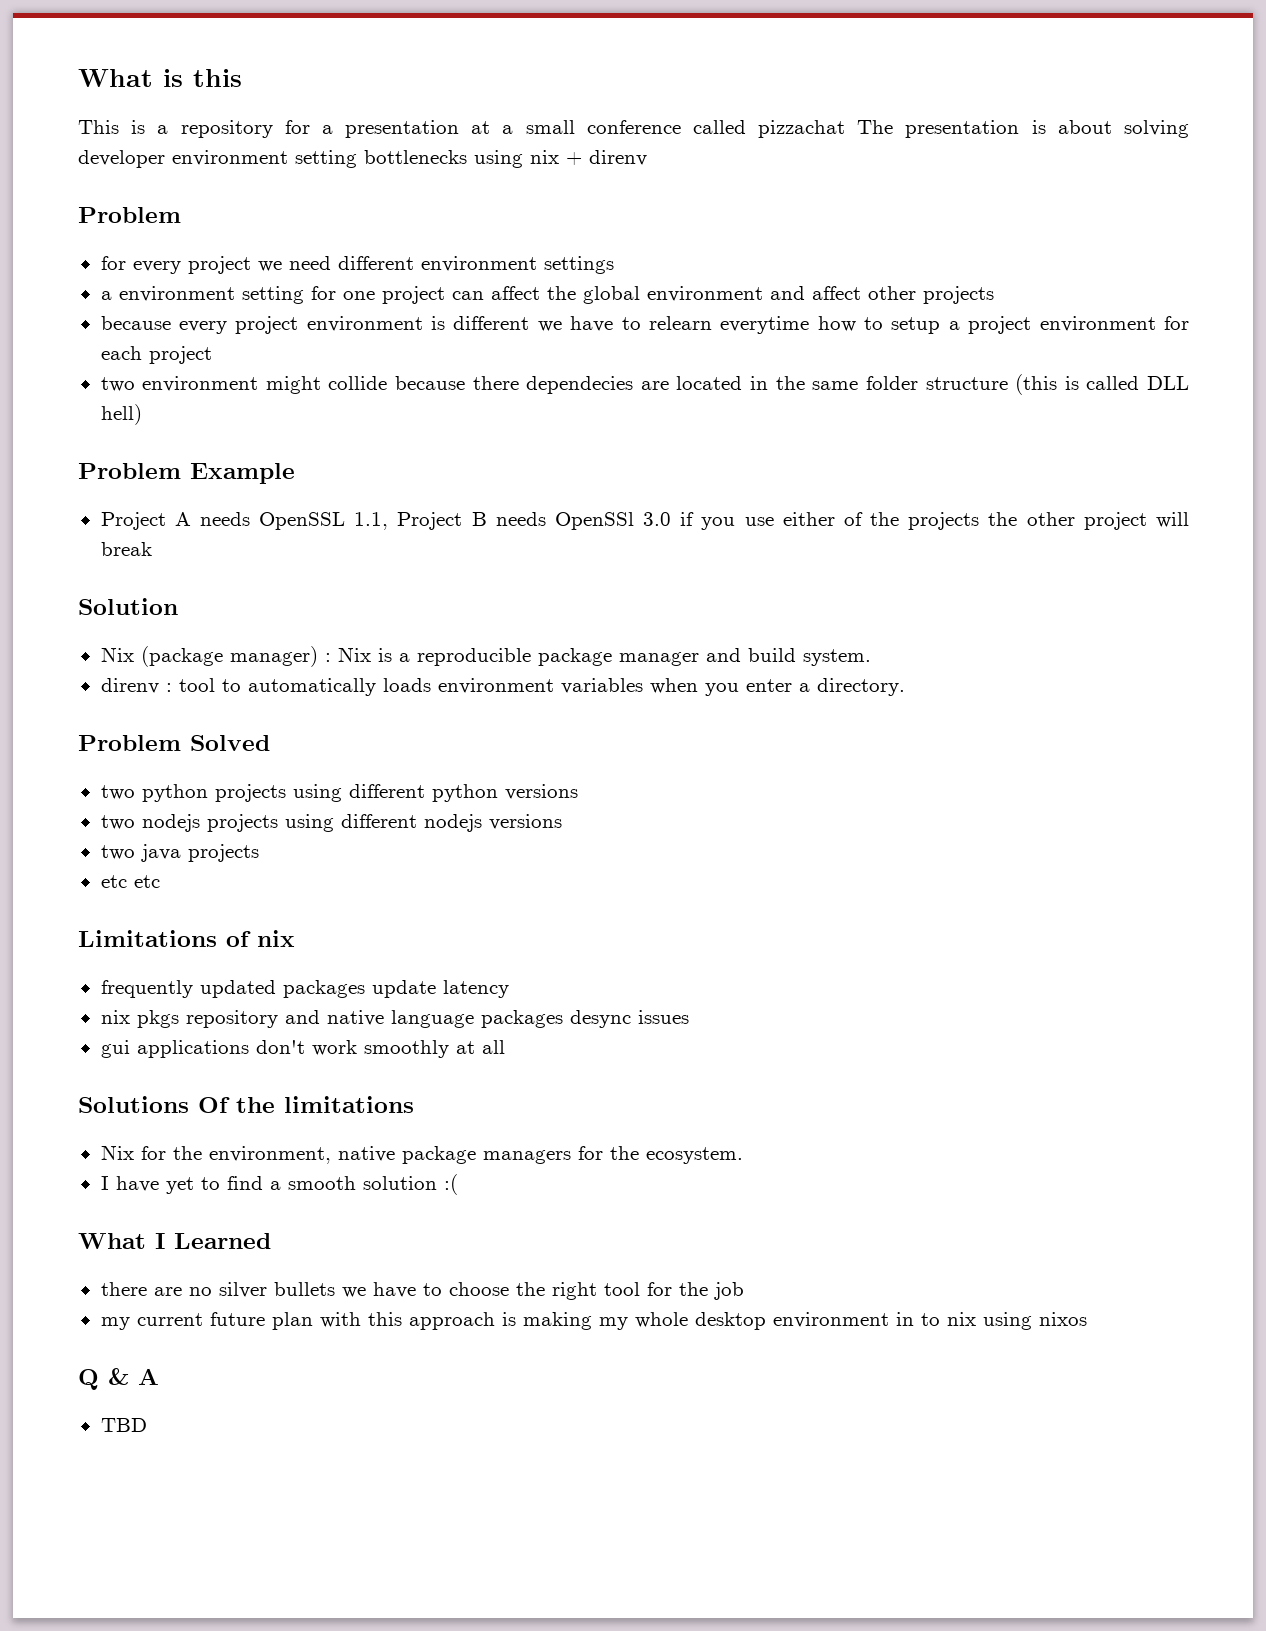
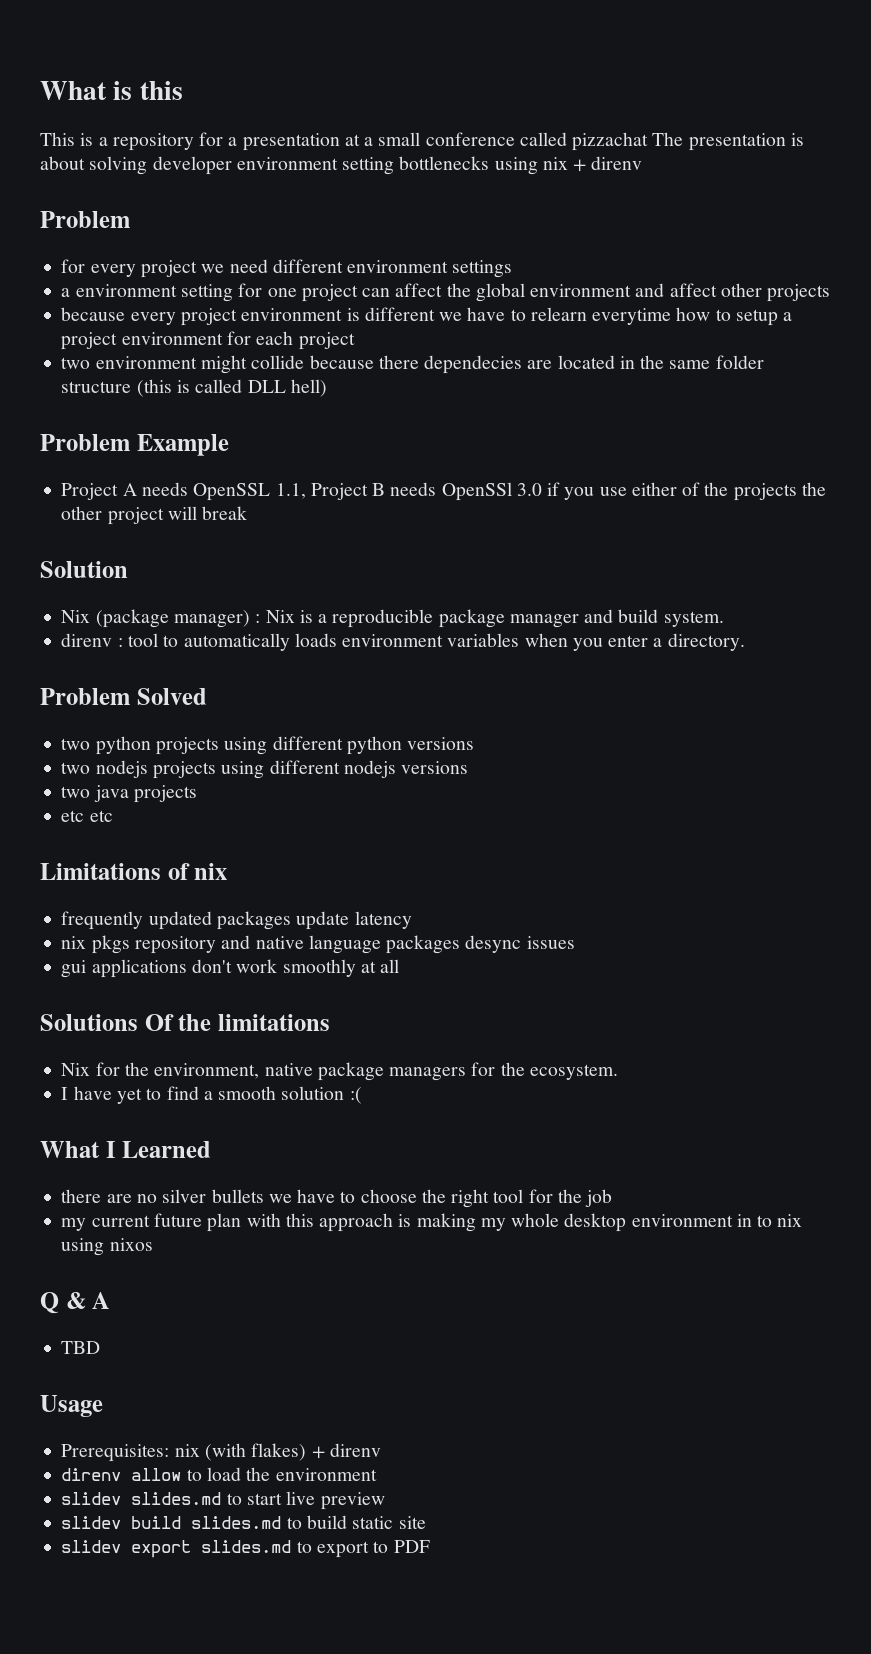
(147, 1425) none -> [40,1395,103,1417] [61,1443,381,1462] [61,1467,377,1481] [61,1491,385,1510] [61,1515,426,1529] [61,1540,430,1558] // Usage // Prerequisites: nix (with flakes) + direnv // direnv allow to load the environment // slidev slides.md to start live preview // slidev build slides.md to build static site // slidev export slides.md to export to PDF

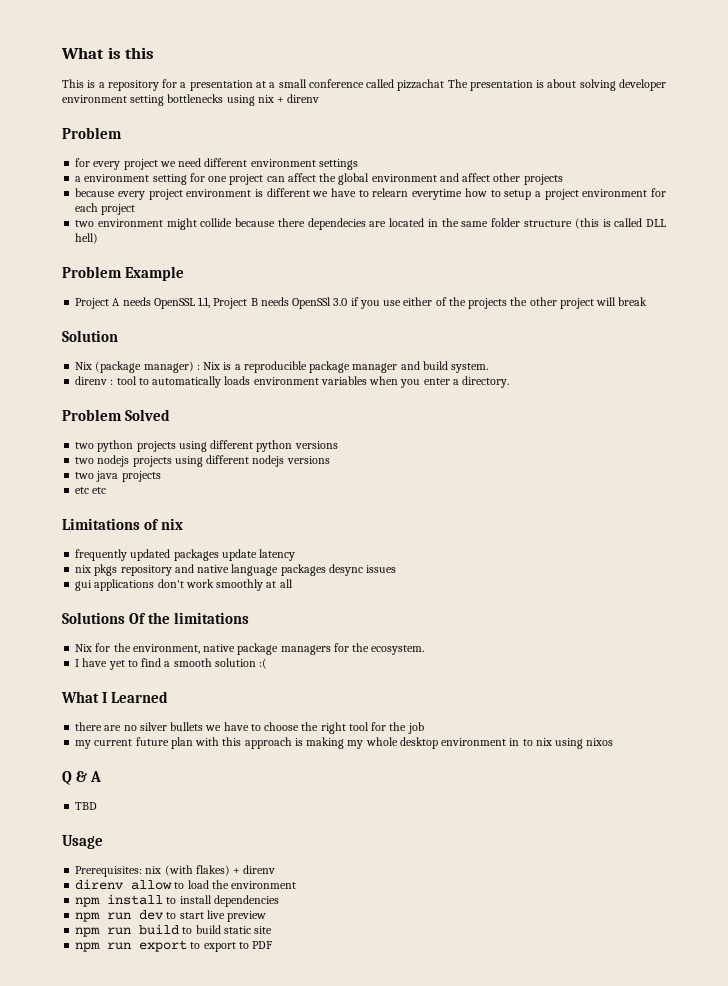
[61,1492,222,1505] slidev slides.md -> [75,894,279,907] [75,910,165,922] npm install to install dependencies // npm run dev
[61,1516,282,1529] slidev build slides.md -> [75,924,180,937] npm run build
[61,1540,292,1558] slidev export slides.md -> [75,940,188,952] npm run export

